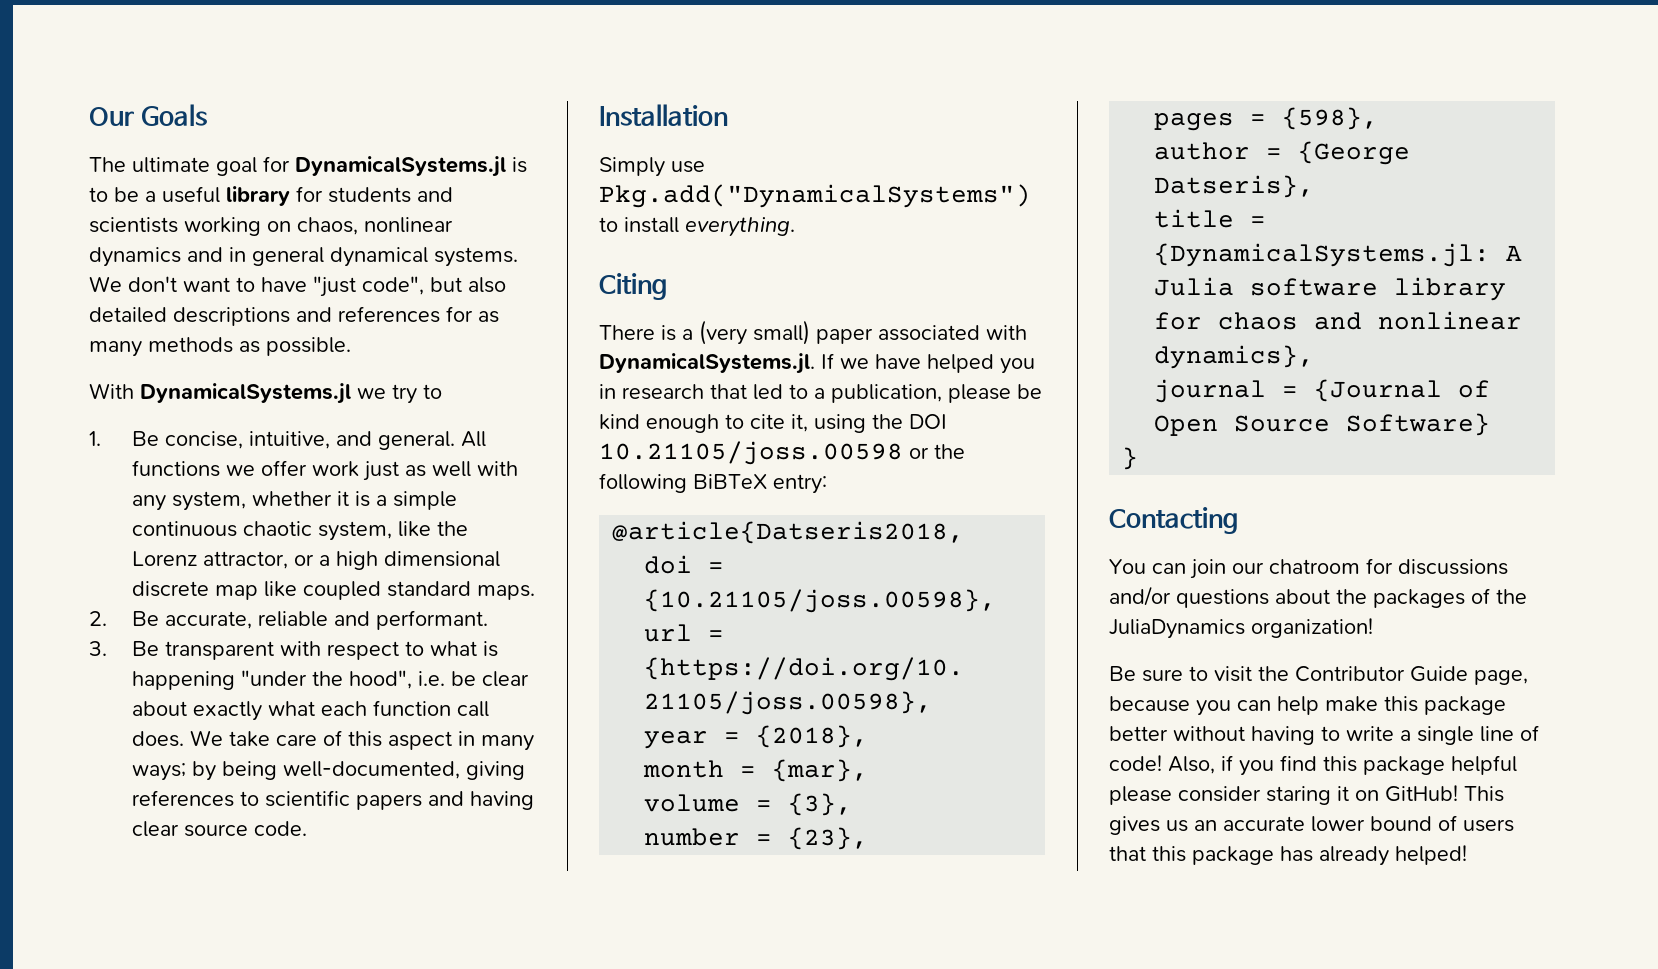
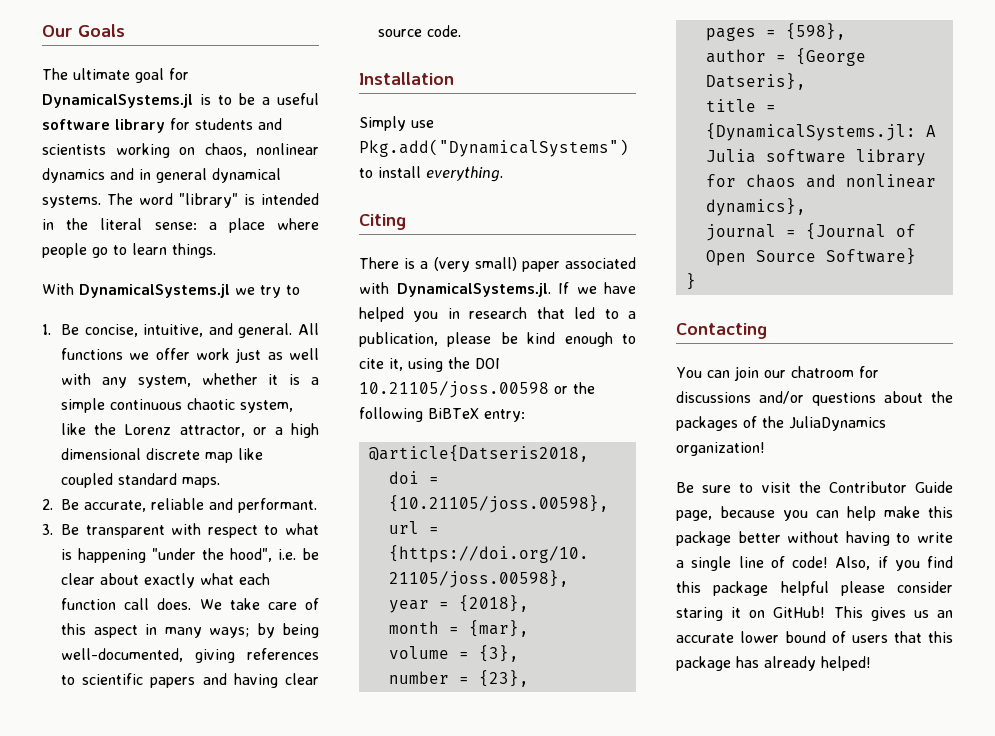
(220, 194) none -> [42,119,110,130] software
[89,276,506,297] [89,306,499,326] [89,337,351,357] We don't want to have "just code", but also detailed descriptions and references for as many methods as possible. -> [107,193,319,208] [42,218,319,233] [42,243,216,258] The word "library" is intended in the literal sense: a place where people go to learn things.

